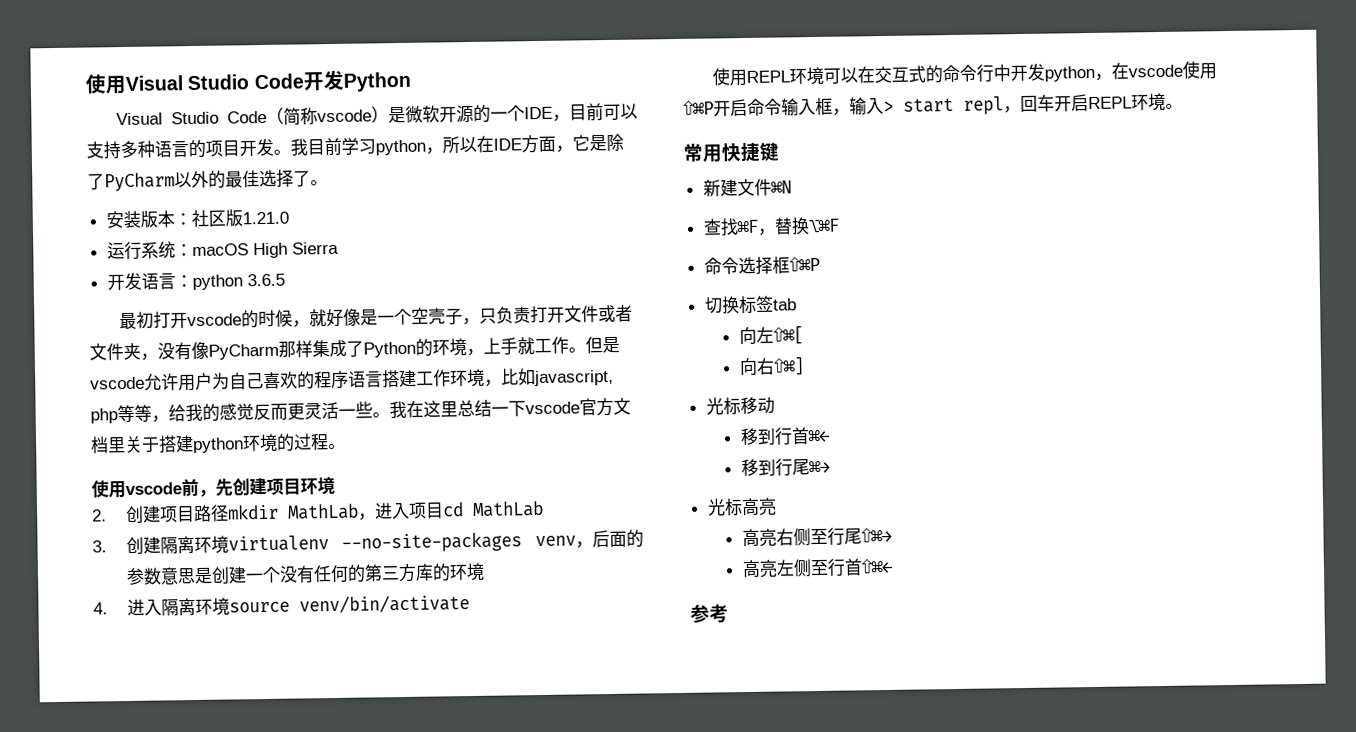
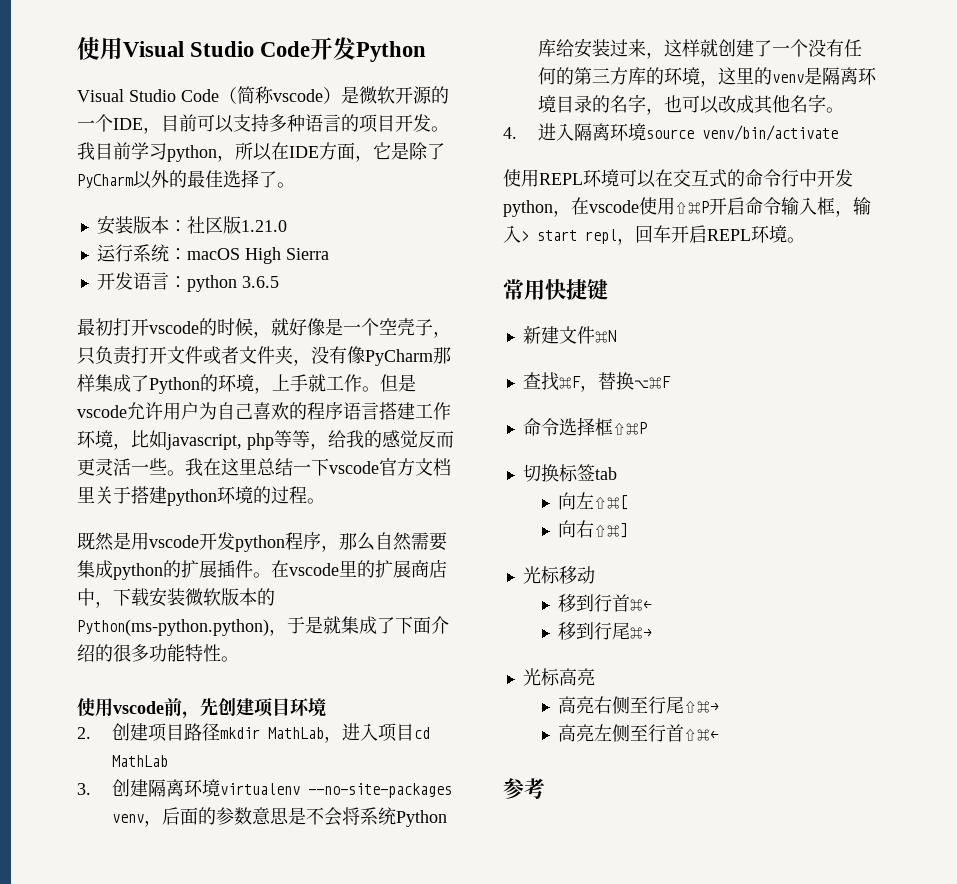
(346, 446) none -> [77,532,447,552] [77,559,447,580] [77,587,275,608] [77,616,449,636] [77,644,239,662] // 既然是用vscode开发python程序，那么自然需要集成python的扩展插件。在vscode里的扩展商店中，下载安装微软版本的Python(ms-python.python)，于是就集成了下面介绍的很多功能特性。
[210,566,247,585] 创建 -> [306,807,448,827] [538,38,773,59] 不会将系统Python库给安装过来，这样就创建了
(485, 572) none -> [700,67,878,87] [538,94,845,115] ，这里的venv是隔离环境目录的名字，也可以改成其他名字。

